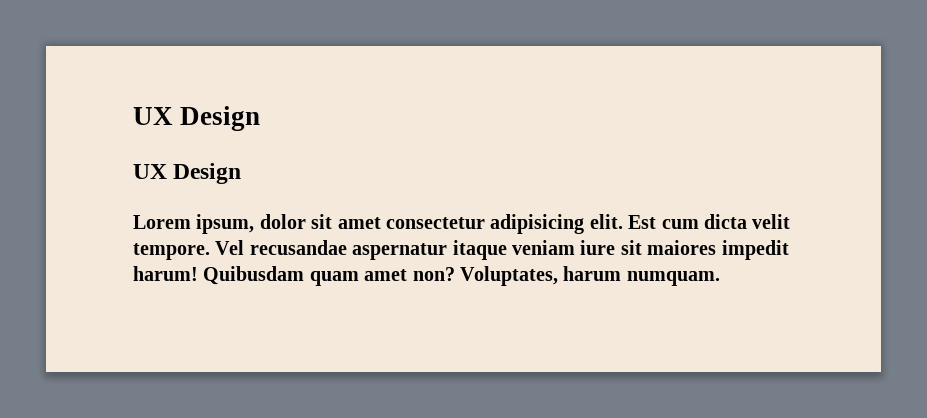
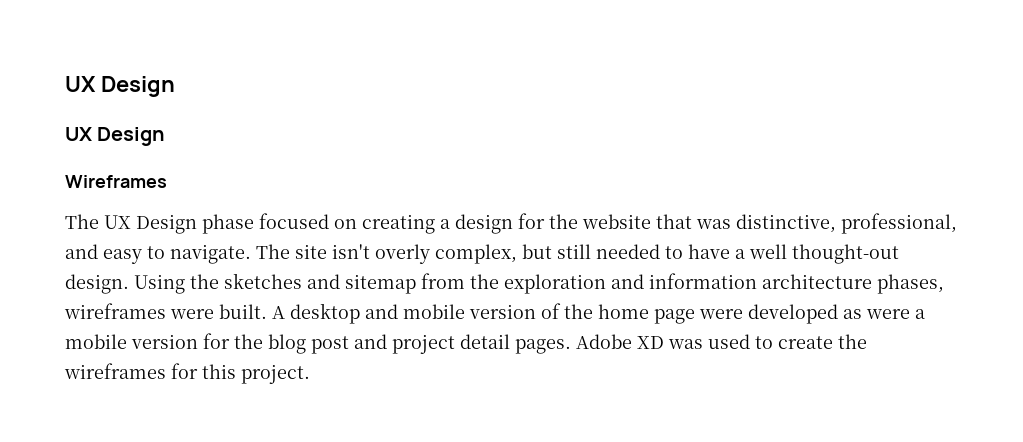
[133,214,791,234] [133,240,789,260] [133,266,720,286] Lorem ipsum, dolor sit amet consectetur adipisicing elit. Est cum dicta velit tempore. Vel recusandae aspernatur itaque veniam iure sit maiores impedit harum! Quibusdam quam amet non? Voluptates, harum numquam. -> [65,175,167,188] [65,213,957,234] [65,244,899,264] [65,273,944,294] [64,303,925,324] [65,333,867,354] [64,363,310,384] Wireframes // The UX Design phase focused on creating a design for the website that was distinctive, professional, and easy to navigate. The site isn't overly complex, but still needed to have a well thought-out design. Using the sketches and sitemap from the exploration and information architecture phases, wireframes were built. A desktop and mobile version of the home page were developed as were a mobile version for the blog post and project detail pages. Adobe XD was used to create the wireframes for this project.

